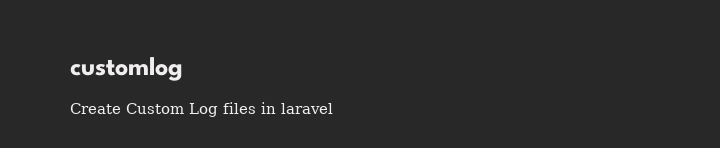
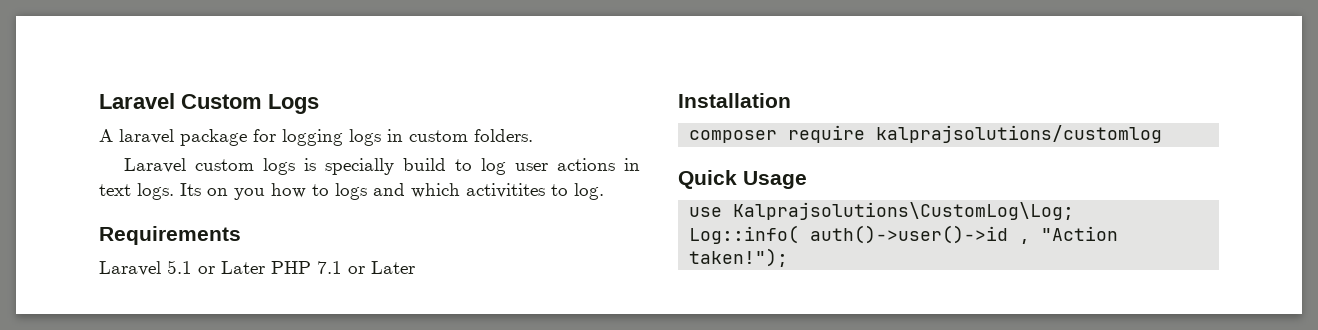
[70,57,183,81] [70,102,333,117] customlog // Create Custom Log files in laravel -> [99,93,319,114] [99,129,533,146] [123,158,640,175] [99,183,604,200] [99,226,241,245] [99,260,415,276] [678,93,791,108] [689,125,1163,143] [678,170,807,189] [689,202,1075,220] [689,225,1119,244] [689,248,789,267] Laravel Custom Logs // A laravel package for logging logs in custom folders. // Laravel custom logs is specially build to log user actions in text logs. Its on you how to logs and which activitites to log. // Requirements // Laravel 5.1 or Later PHP 7.1 or Later // Installation // composer require kalprajsolutions/customlog // Quick Usage // use Kalprajsolutions\CustomLog\Log; // Log::info( auth()->user()->id , "Action taken!");

